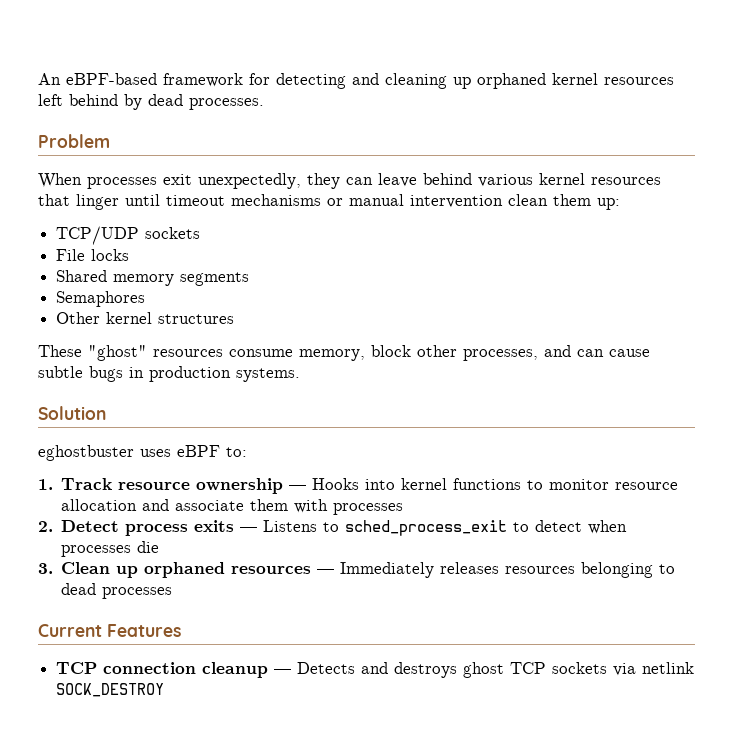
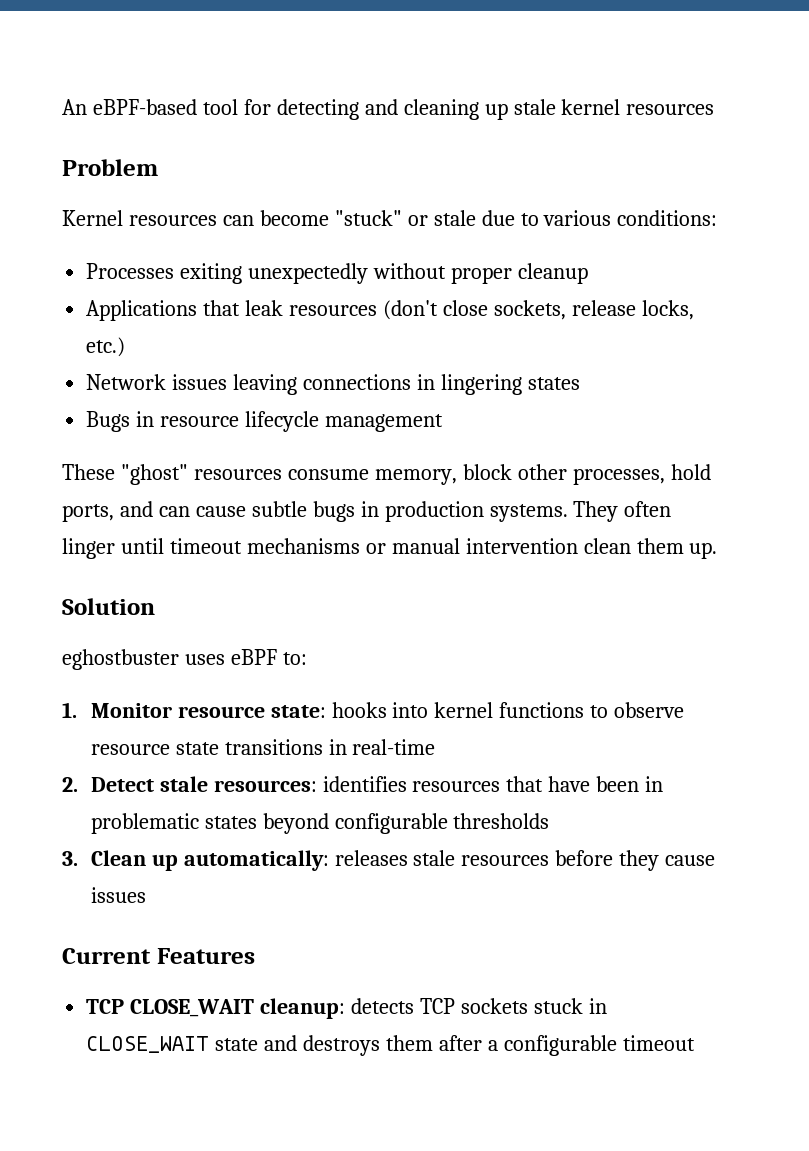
[163,73,243,87] framework -> [202,99,238,115] tool
[477,73,674,89] [38,94,264,110] [38,134,110,148] [38,173,661,189] [38,194,70,206] orphaned kernel resources left behind by dead processes. // Problem // When processes exit unexpectedly, they can leave behind various kernel resources that -> [513,99,715,115] [62,159,158,176] [62,210,718,226] [86,263,588,284] [86,300,694,321] [86,337,126,357] [86,374,580,395] [86,411,443,432] [62,464,711,485] [62,501,672,522] stale kernel resources // Problem // Kernel resources can become "stuck" or stale due to various conditions: // Processes exiting unexpectedly without proper cleanup // Applications that leak resources (don't close sockets, release locks, etc.) // Network issues leaving connections in lingering states // Bugs in resource lifecycle management // These "ghost" resources consume memory, block other processes, hold ports, and can cause subtle bugs in production systems. They often
[597,198,620,210] [56,226,201,245] [56,249,130,261] [56,270,250,286] [56,291,146,307] [56,312,235,324] [38,345,650,361] [38,366,300,382] up: // TCP/UDP sockets // File locks // Shared memory segments // Semaphores // Other kernel structures // These "ghost" resources consume memory, block other processes, and can cause subtle bugs in production systems. -> [689,542,718,559] up.
[61,478,679,494] [61,499,404,515] [38,520,628,536] [61,541,160,557] [38,562,676,578] [61,583,173,599] [38,624,181,637] [56,662,695,678] [56,683,165,697] Track resource ownership — Hooks into kernel functions to monitor resource allocation and associate them with processes // 2. Detect process exits — Listens to sched_process_exit to detect when processes die // 3. Clean up orphaned resources — Immediately releases resources belonging to dead processes // Current Features // TCP connection cleanup — Detects and destroys ghost TCP sockets via netlink SOCK_DESTROY -> [90,702,685,718] [90,739,436,755] [62,776,664,792] [90,813,550,834] [62,850,716,871] [90,887,146,903] [62,948,255,964] [86,998,607,1019] [86,1035,695,1056] Monitor resource state: hooks into kernel functions to observe resource state transitions in real-time // 2. Detect stale resources: identifies resources that have been in problematic states beyond configurable thresholds // 3. Clean up automatically: releases stale resources before they cause issues // Current Features // TCP CLOSE_WAIT cleanup: detects TCP sockets stuck in CLOSE_WAIT state and destroys them after a configurable timeout

